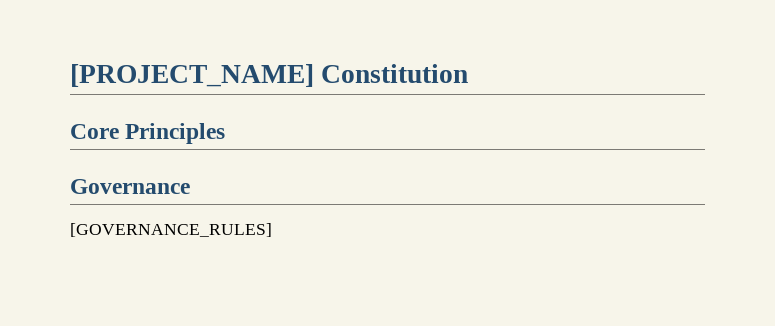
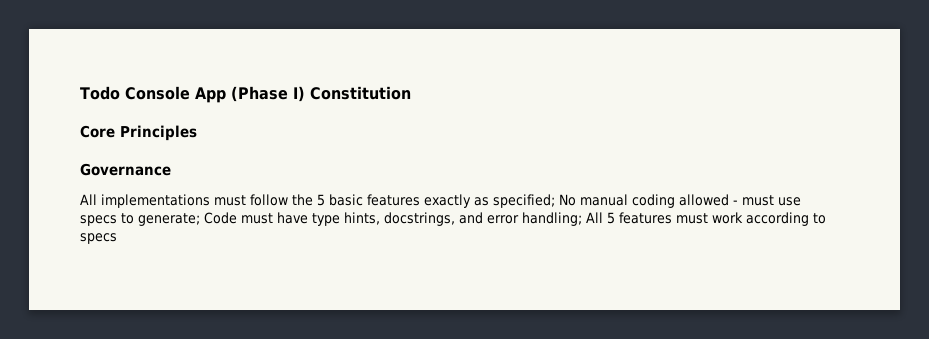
[70,64,314,87] [PROJECT_NAME] -> [80,86,305,103] Todo Console App (Phase I)
[70,223,272,237] [GOVERNANCE_RULES] -> [80,194,801,208] [80,212,826,226] [80,233,117,244] All implementations must follow the 5 basic features exactly as specified; No manual coding allowed - must use specs to generate; Code must have type hints, docstrings, and error handling; All 5 features must work according to specs

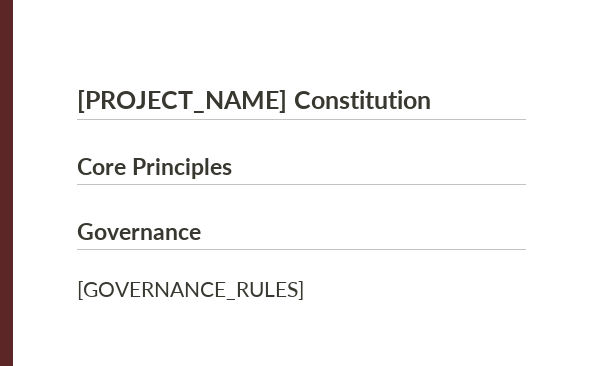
[80,86,305,103] Todo Console App (Phase I) -> [77,90,287,113] [PROJECT_NAME]
[80,194,801,208] [80,212,826,226] [80,233,117,244] All implementations must follow the 5 basic features exactly as specified; No manual coding allowed - must use specs to generate; Code must have type hints, docstrings, and error handling; All 5 features must work according to specs -> [77,281,304,300] [GOVERNANCE_RULES]

